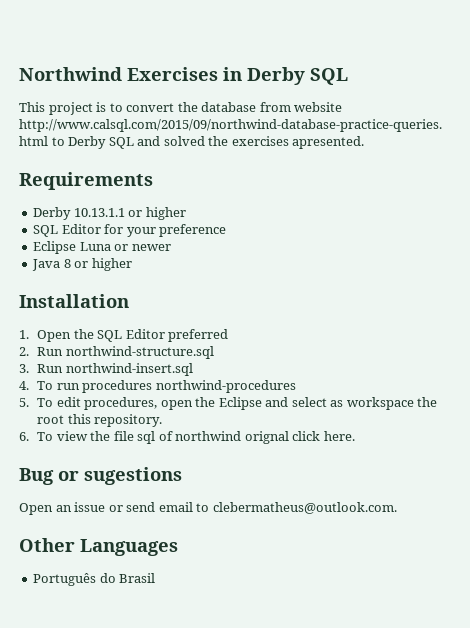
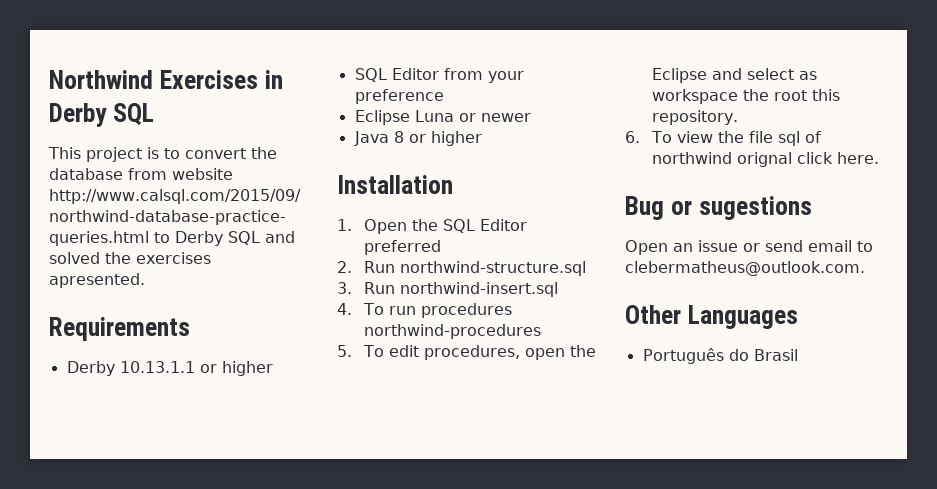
[104,224,124,234] for -> [443,68,483,80] from

